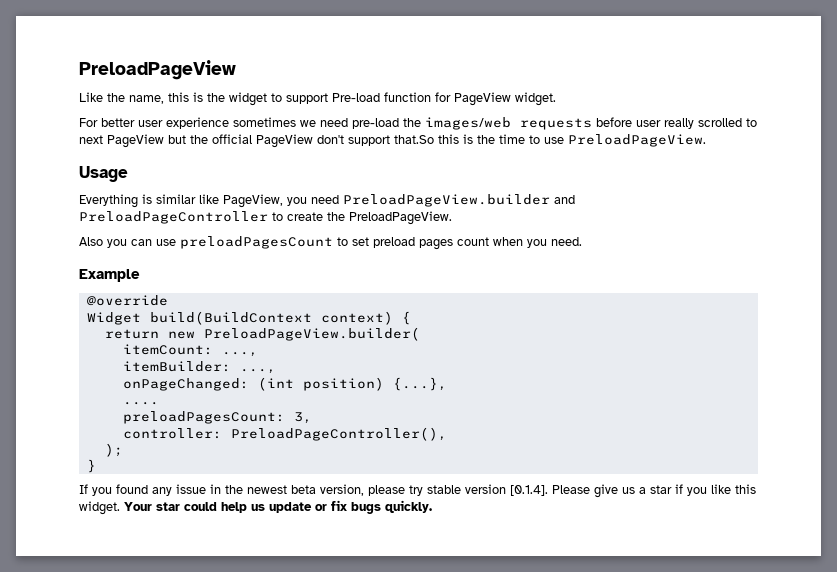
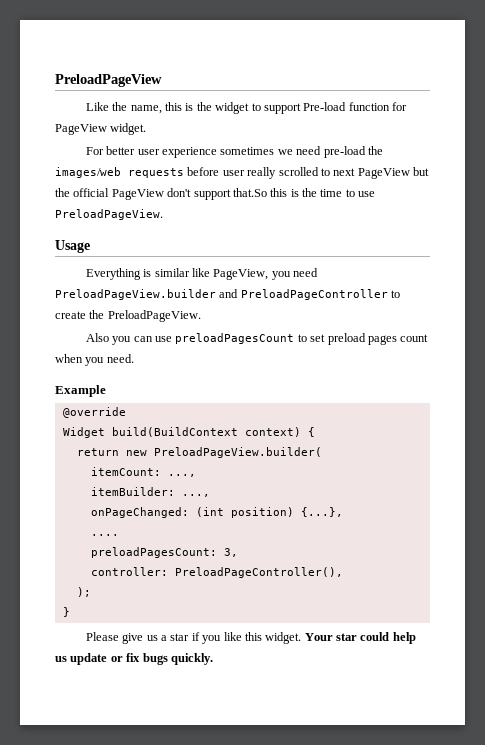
[79,484,548,496] If you found any issue in the newest beta version, please try stable version [0.1.4]. -> (70, 612) none

